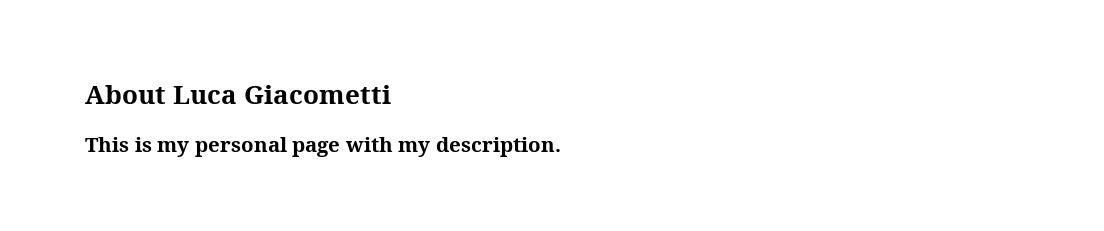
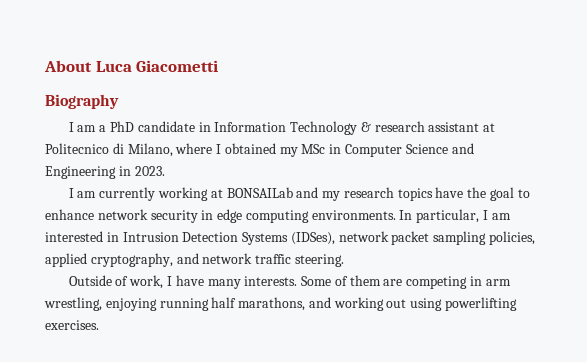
[85,137,561,157] This is my personal page with my description. -> [45,94,119,109] [68,121,496,135] [45,143,474,157] [45,166,165,179] [68,187,530,201] [45,209,511,223] [45,231,536,245] [45,253,344,267] [68,275,511,289] [44,297,518,311] [45,320,99,330] Biography // I am a PhD candidate in Information Technology & research assistant at Politecnico di Milano, where I obtained my MSc in Computer Science and Engineering in 2023. // I am currently working at BONSAILab and my research topics have the goal to enhance network security in edge computing environments. In particular, I am interested in Intrusion Detection Systems (IDSes), network packet sampling policies, applied cryptography, and network traffic steering. // Outside of work, I have many interests. Some of them are competing in arm wrestling, enjoying running half marathons, and working out using powerlifting exercises.

